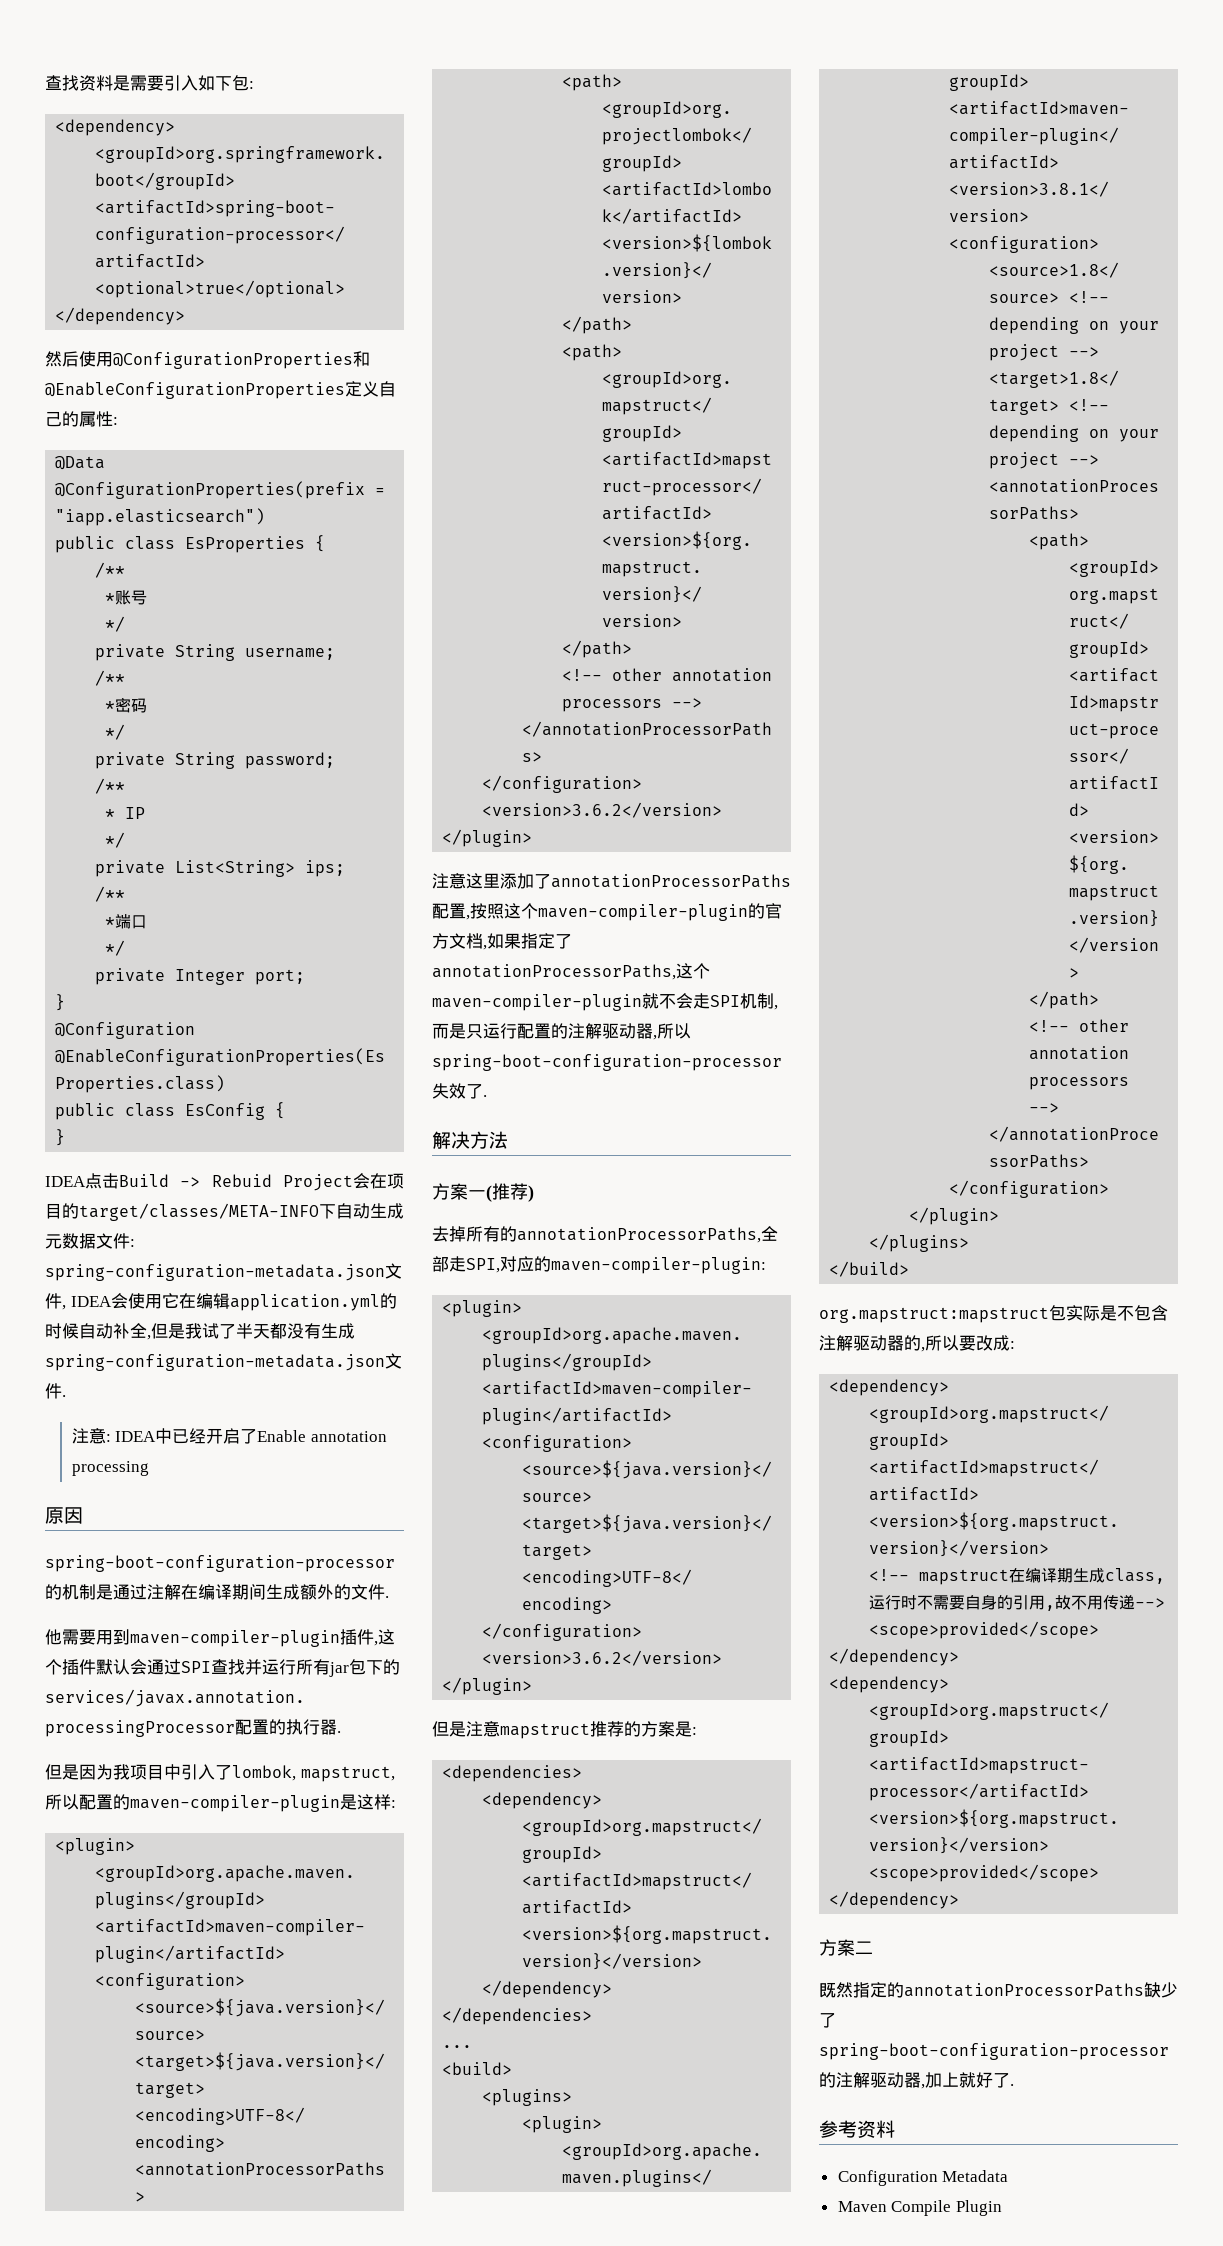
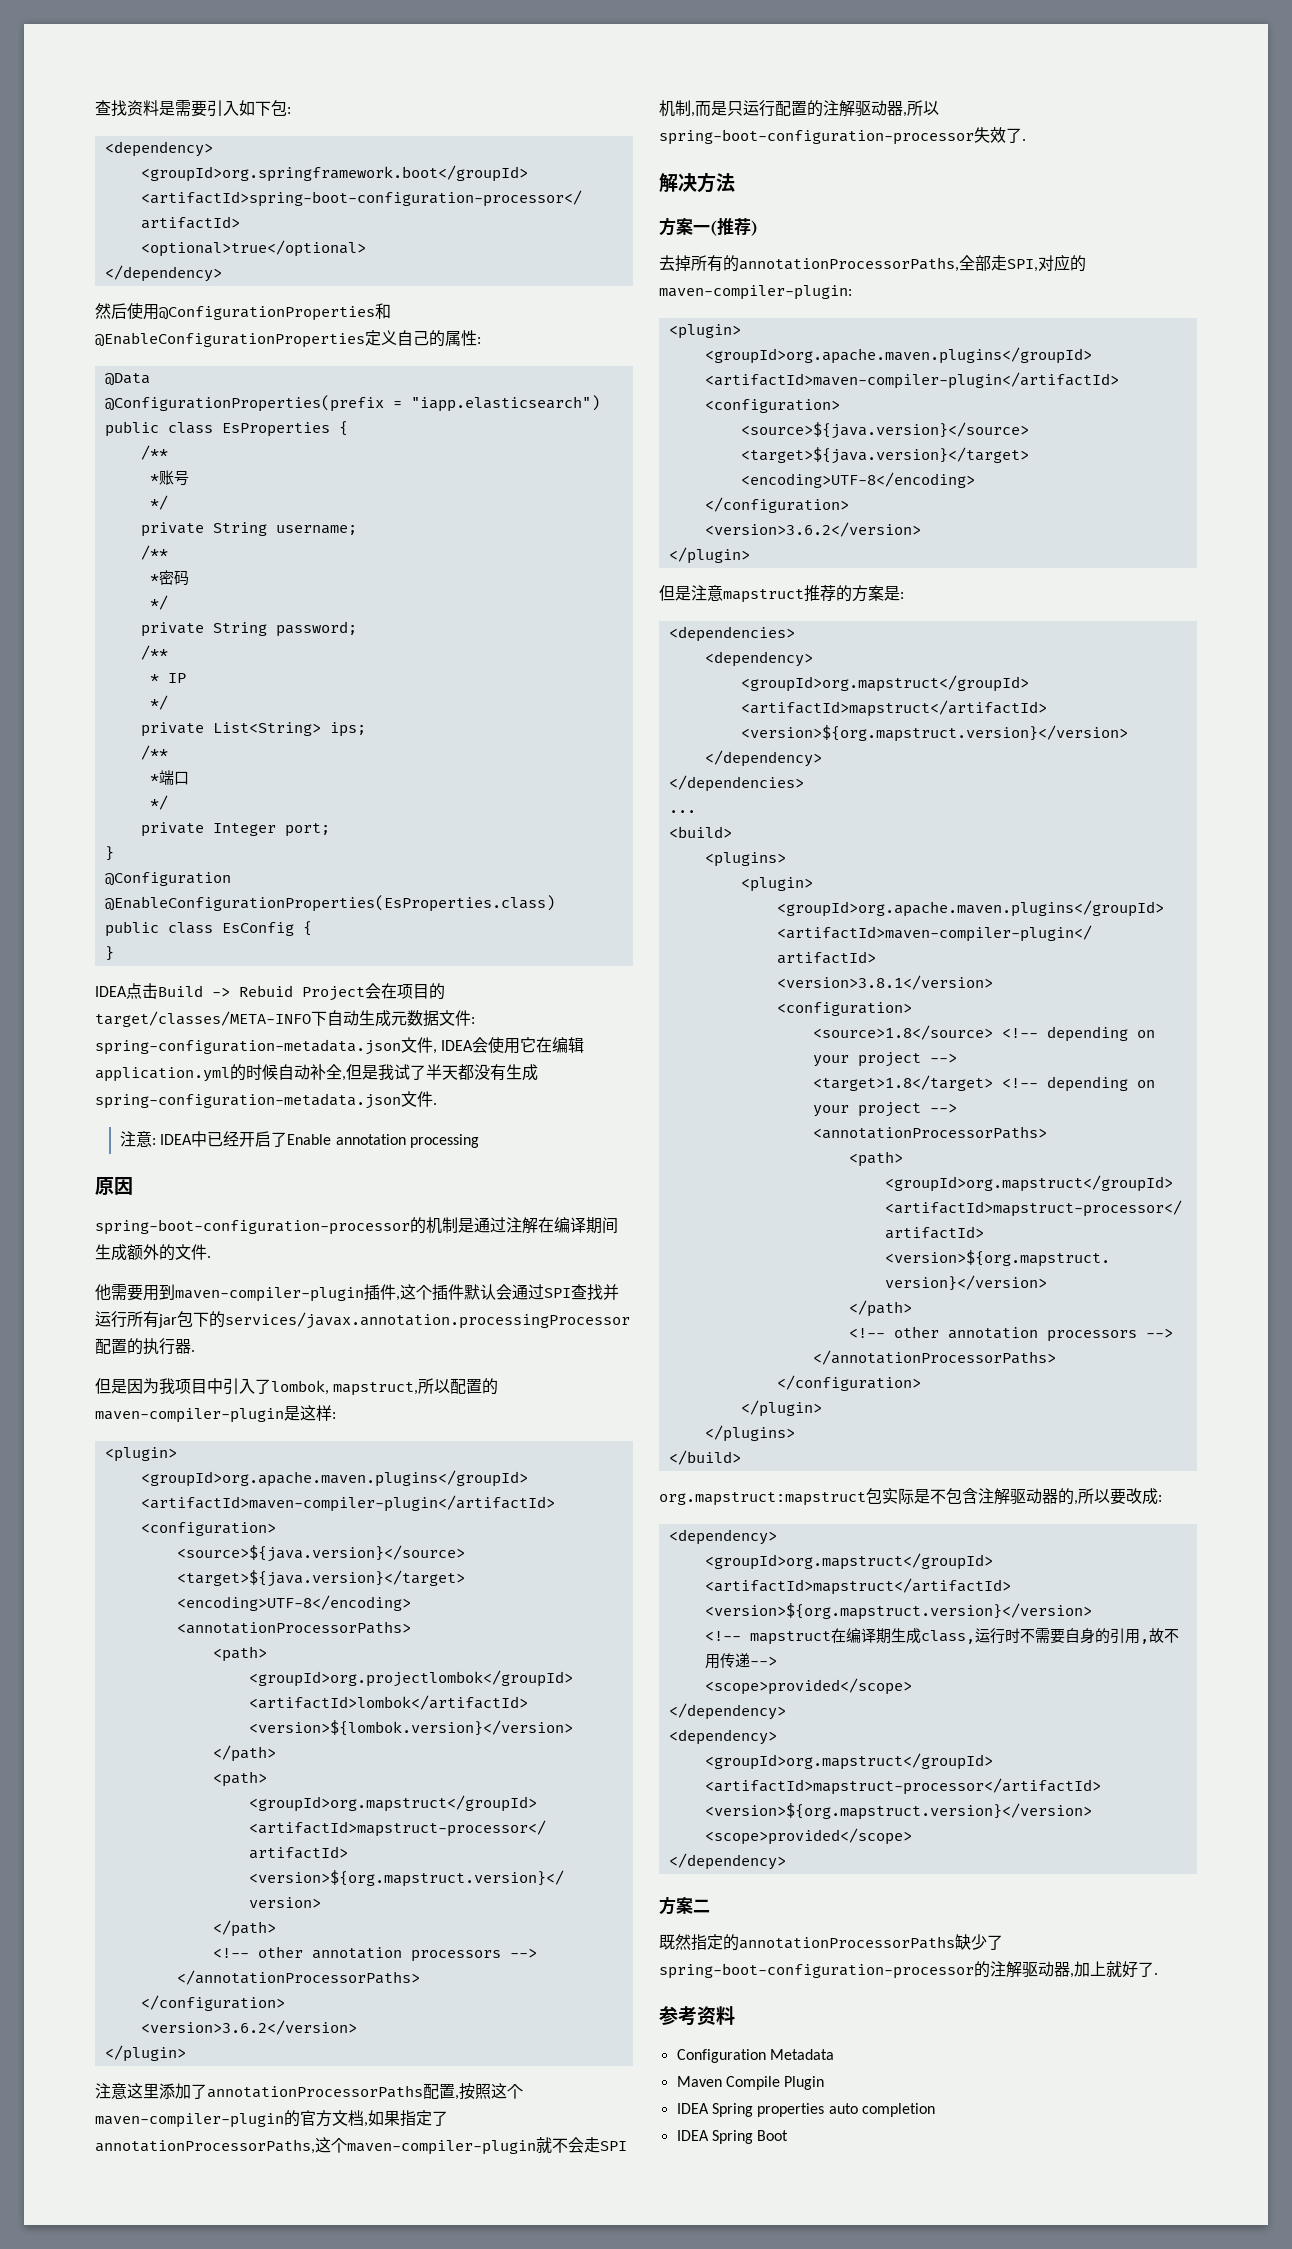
(1002, 2208) none -> [676,2103,935,2117] [676,2130,789,2144] // IDEA Spring properties auto completion // IDEA Spring Boot

